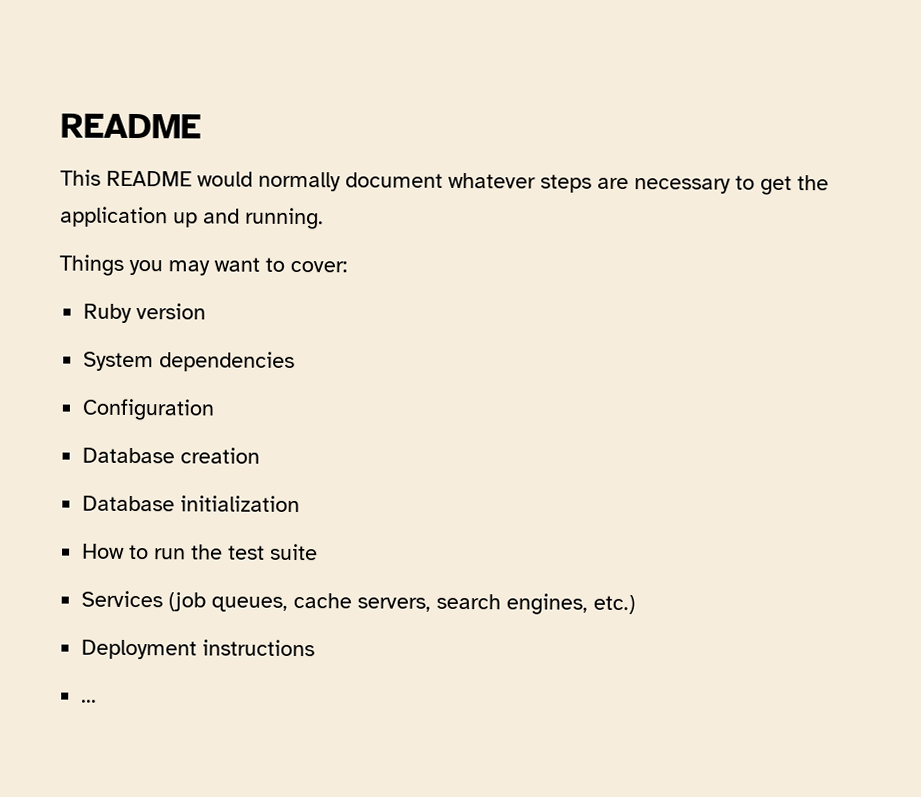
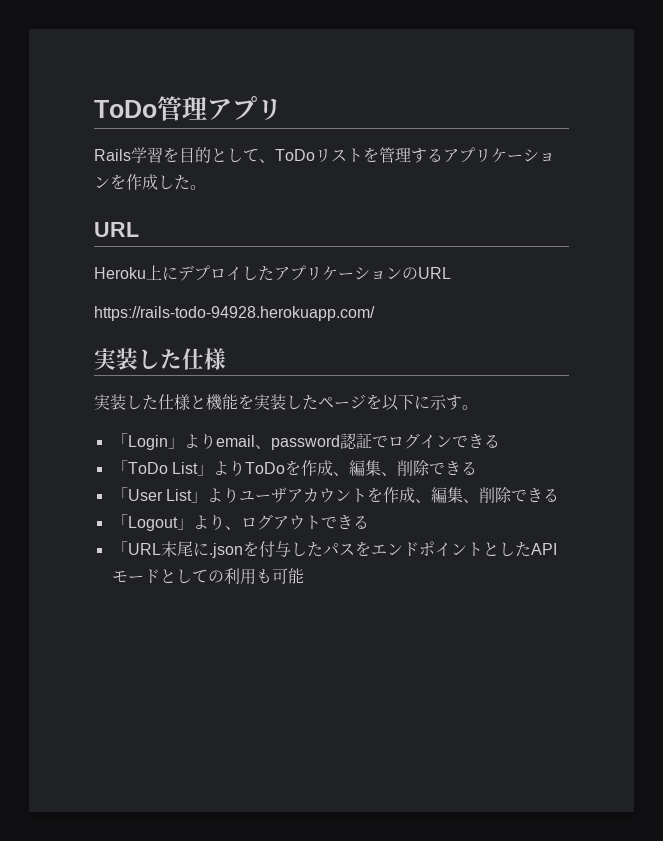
[60,113,201,139] [60,169,829,196] [60,206,324,230] [59,254,348,276] [83,303,207,323] [83,351,296,372] [82,398,215,421] [82,447,261,464] [82,495,301,513] [82,543,319,561] [81,590,637,615] [81,639,316,660] [81,699,98,703] README // This README would normally document whatever steps are necessary to get the application up and running. // Things you may want to cover: // Ruby version // System dependencies // Configuration // Database creation // Database initialization // How to run the test suite // Services (job queues, cache servers, search engines, etc.) // Deployment instructions // ... -> [94,96,282,121] [94,147,555,163] [94,174,206,190] [94,222,139,237] [94,265,451,281] [94,306,375,321] [94,348,226,370] [94,394,478,411] [111,433,500,450] [111,460,477,476] [111,487,559,503] [111,514,369,531] [111,541,557,558] [111,568,304,585] ToDo管理アプリ // Rails学習を目的として、ToDoリストを管理するアプリケーションを作成した。 // URL // Heroku上にデプロイしたアプリケーションのURL // https://rails-todo-94928.herokuapp.com/ // 実装した仕様 // 実装した仕様と機能を実装したページを以下に示す。 // 「Login」よりemail、password認証でログインできる // 「ToDo List」よりToDoを作成、編集、削除できる // 「User List」よりユーザアカウントを作成、編集、削除できる // 「Logout」より、ログアウトできる // 「URL末尾に.jsonを付与したパスをエンドポイントとしたAPIモードとしての利用も可能

